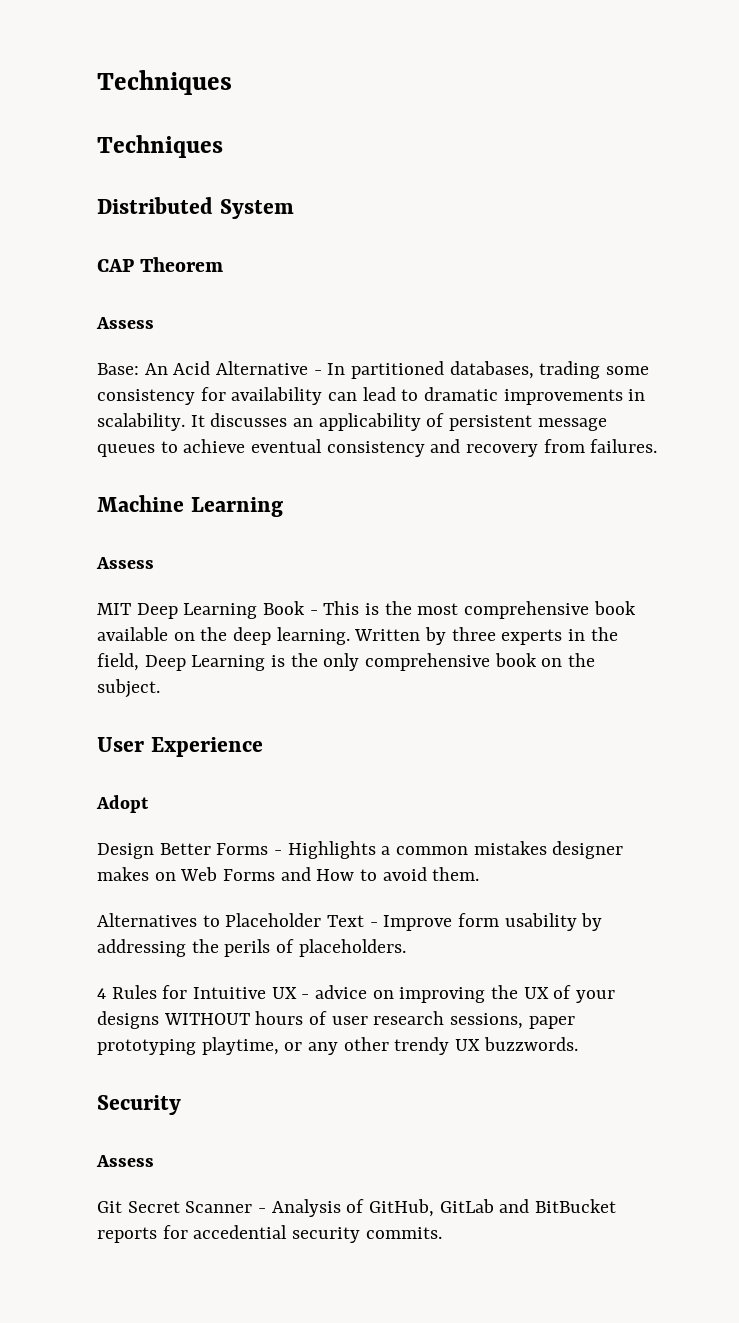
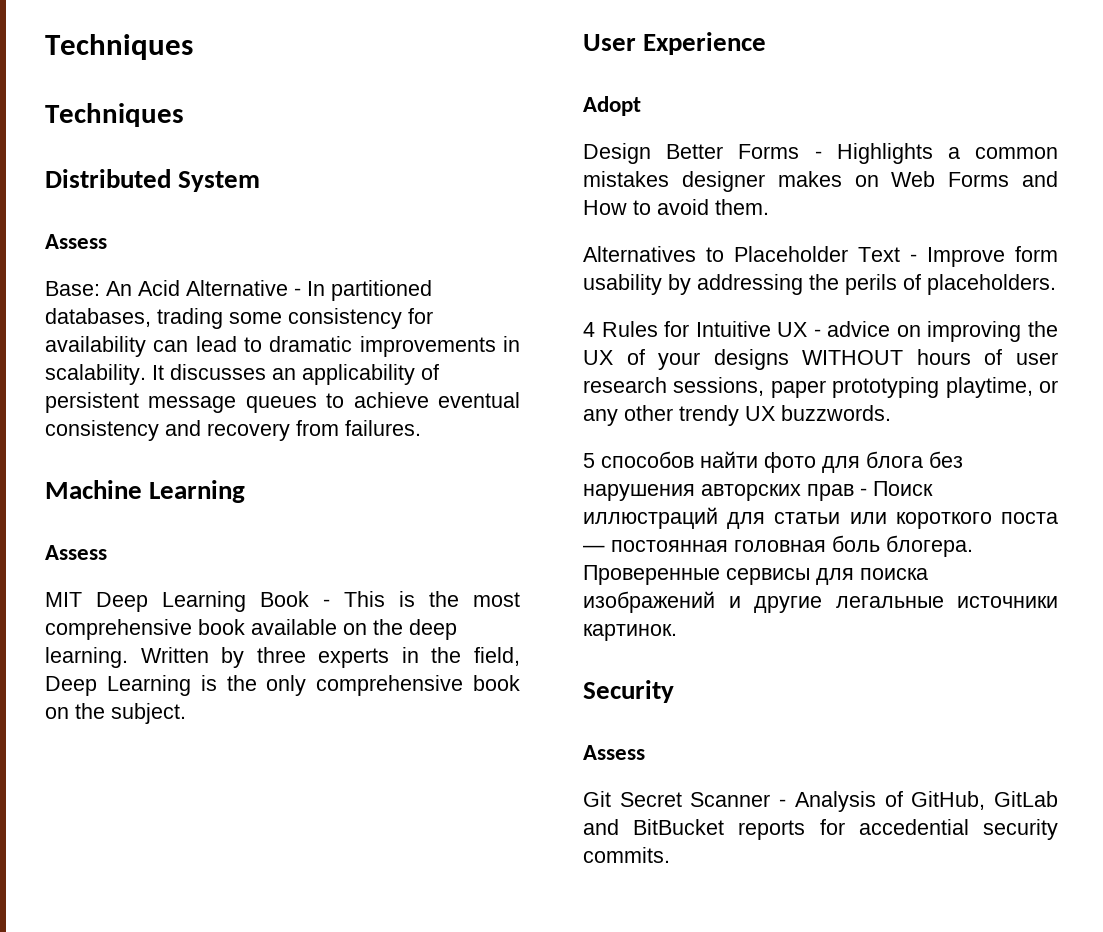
[97,257,224,272] // CAP Theorem -> (261, 181) none
(578, 1044) none -> [583,451,963,473] [583,481,933,501] [583,507,1058,529] [583,535,973,557] [583,565,928,585] [583,591,1058,613] [583,624,677,641] // 5 способов найти фото для блога без нарушения авторских прав - Поиск иллюстраций для статьи или короткого поста — постоянная головная боль блогера. Проверенные сервисы для поиска изображений и другие легальные источники картинок.

